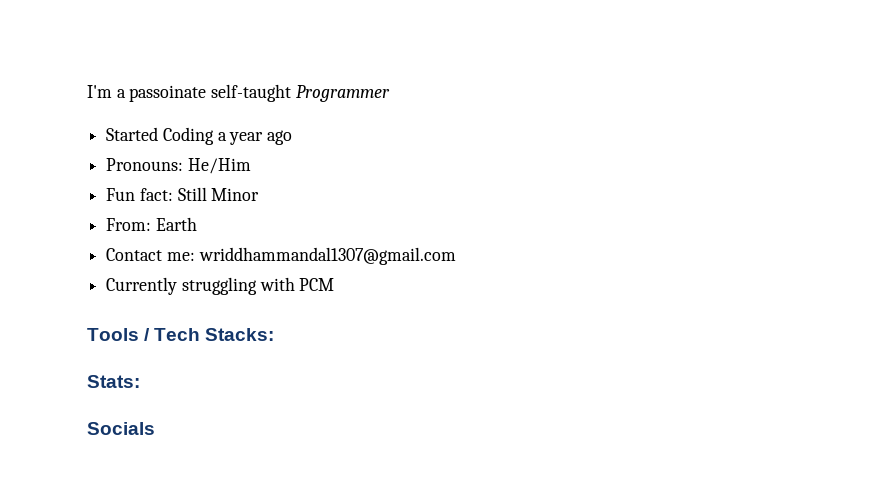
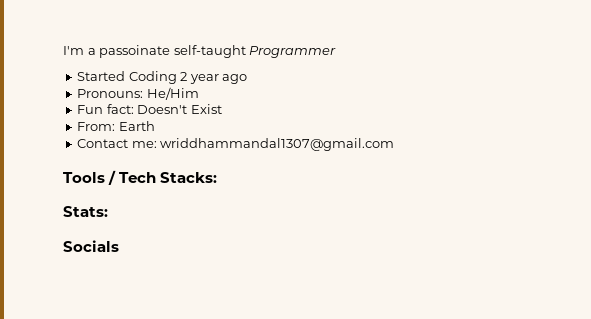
[217,132,227,141] a -> [180,72,188,81] 2
[177,187,260,201] Still Minor -> [137,104,222,114] Doesn't Exist
[106,277,335,295] // Currently struggling with PCM -> (395, 144) none

